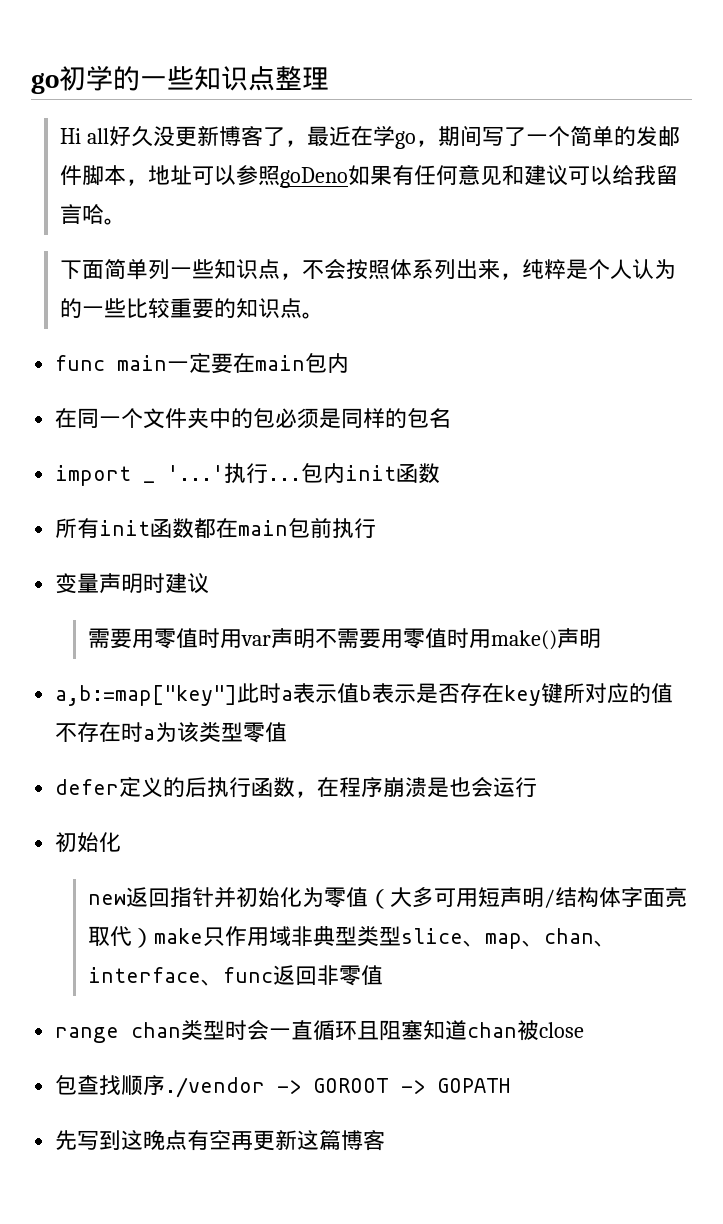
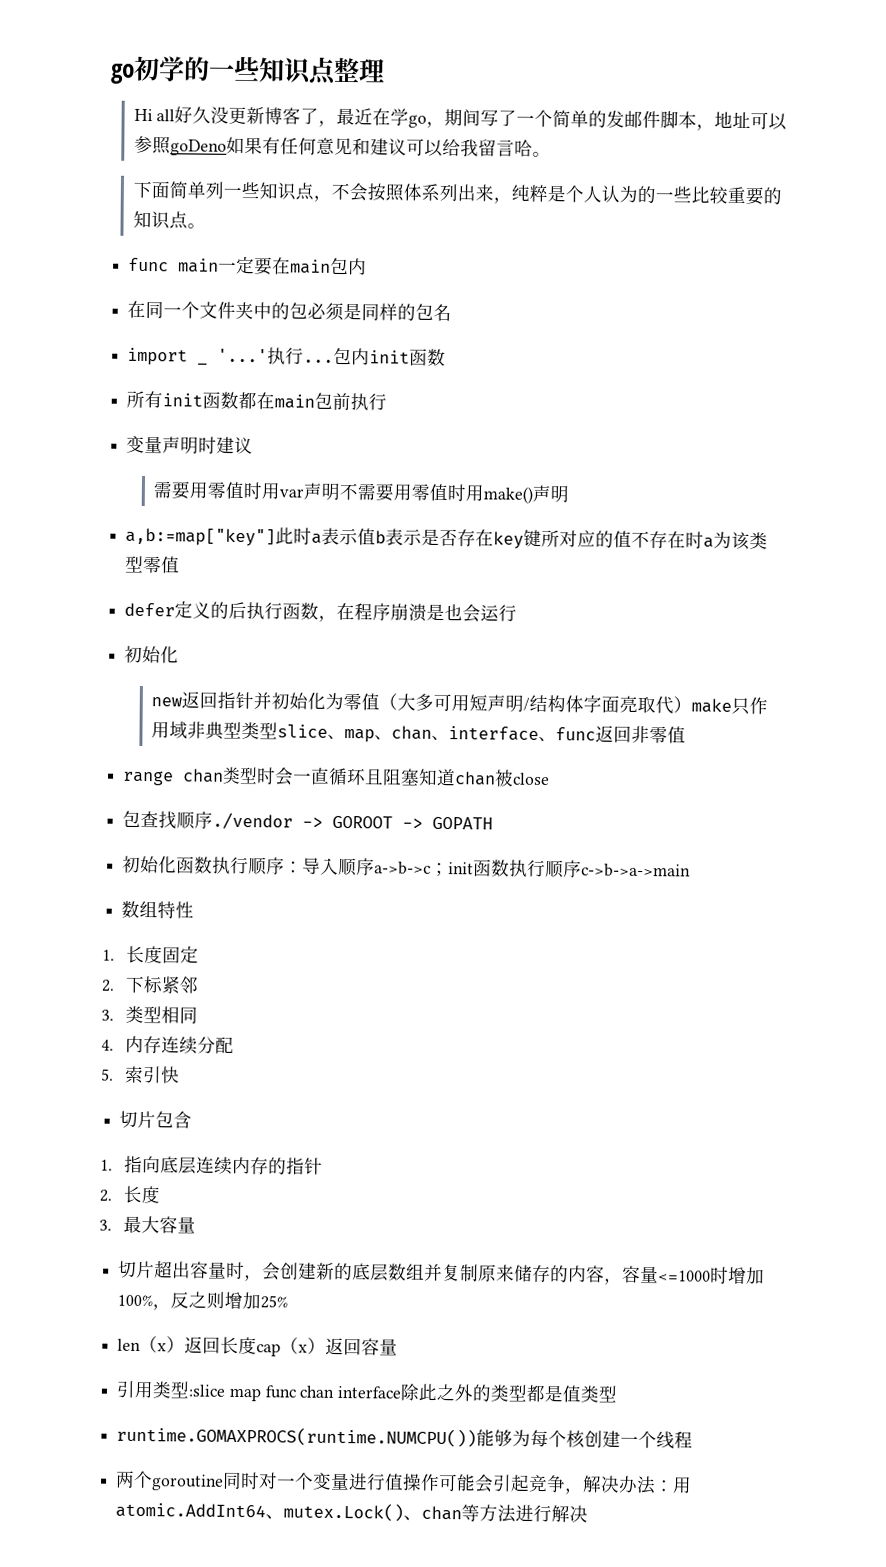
[55,1130,386,1151] 先写到这晚点有空再更新这篇博客 -> [122,855,692,879] [121,900,195,920] [102,945,199,964] [101,975,199,994] [101,1005,198,1024] [101,1035,234,1055] [101,1065,180,1084] [119,1110,193,1129] [100,1155,323,1175] [99,1185,160,1204] [99,1215,196,1234] [118,1260,766,1285] [117,1291,289,1311] [117,1336,399,1357] [116,1380,619,1403] [116,1425,694,1450] [115,1470,693,1495] [115,1502,589,1523] 初始化函数执行顺序：导入顺序a->b->c；init函数执行顺序c->b->a->main // 数组特性 // 1.长度固定 // 2.下标紧邻 // 3.类型相同 // 4.内存连续分配 // 5.索引快 // 切片包含 // 1.指向底层连续内存的指针 // 2.长度 // 3.最大容量 // 切片超出容量时，会创建新的底层数组并复制原来储存的内容，容量<=1000时增加100%，反之则增加25% // len（x）返回长度cap（x）返回容量 // 引用类型:slice map func chan interface除此之外的类型都是值类型 // runtime.GOMAXPROCS(runtime.NUMCPU())能够为每个核创建一个线程 // 两个goroutine同时对一个变量进行值操作可能会引起竞争，解决办法：用atomic.AddInt64、mutex.Lock()、chan等方法进行解决

